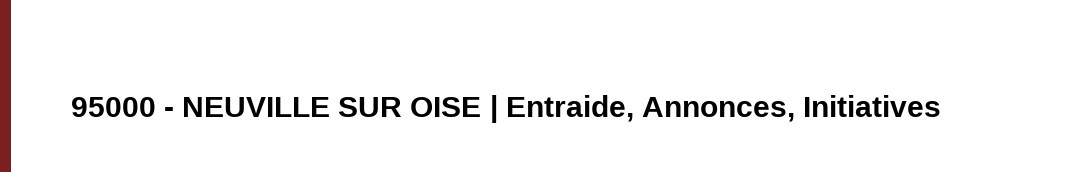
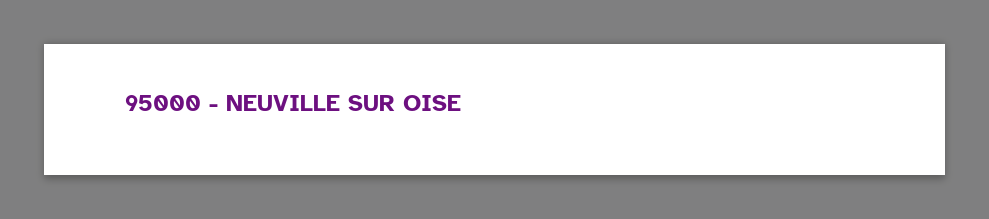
[489,95,941,123] | Entraide, Annonces, Initiatives -> (461, 103) none

